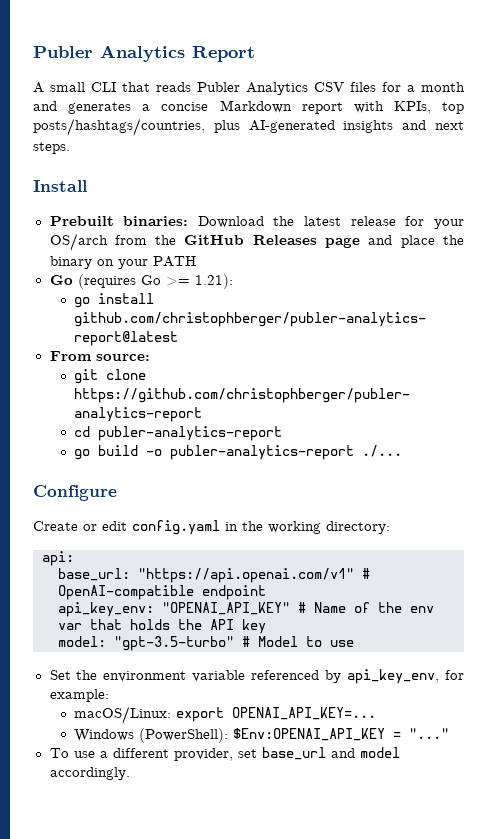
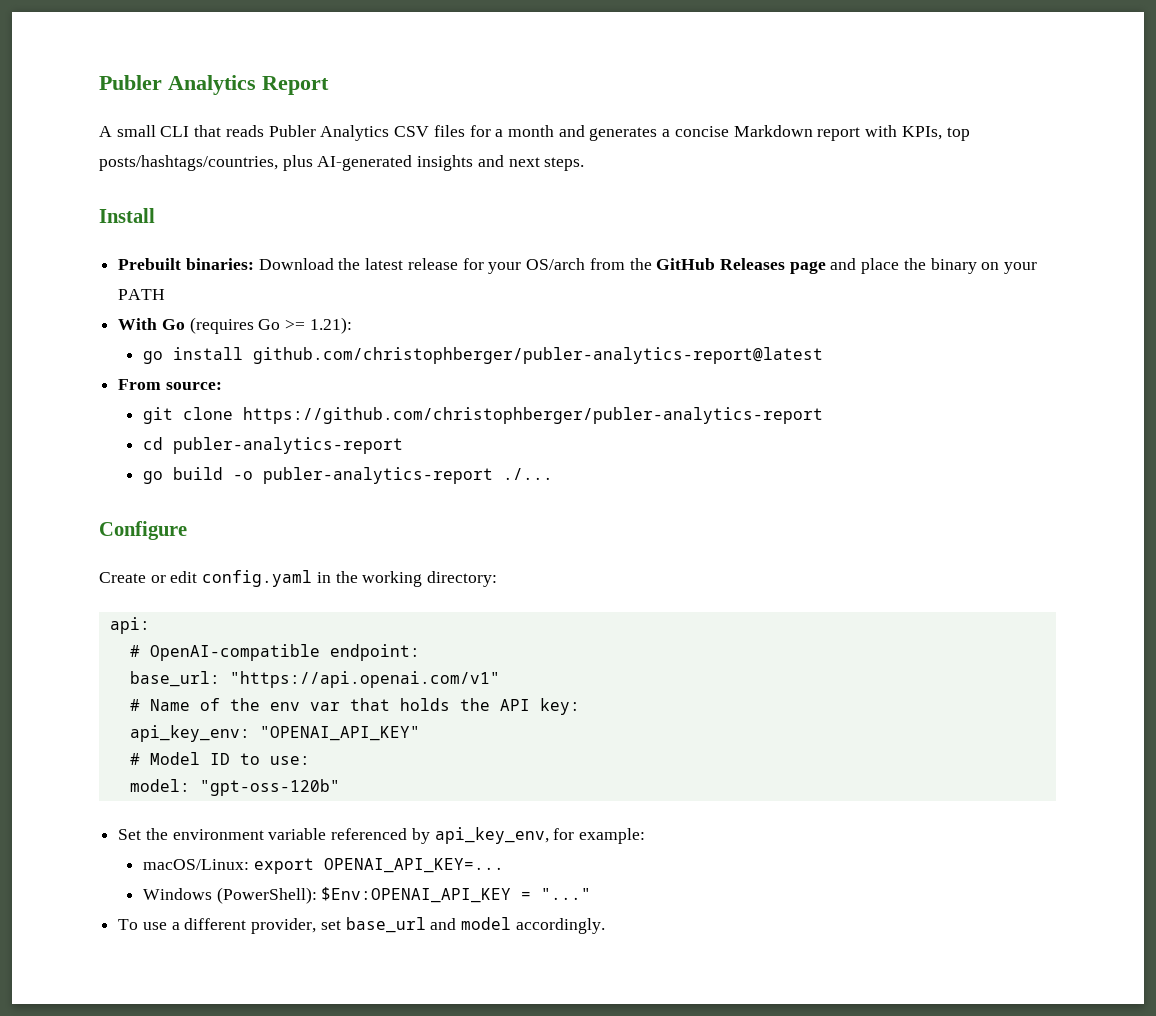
(196, 261) none -> [118,318,158,330] With
(74, 558) none -> [129,644,420,661] // # OpenAI-compatible endpoint:
[362,568,370,579] [58,585,266,600] [58,602,290,617] # OpenAI-compatible endpoint // api_key_env: "OPENAI_API_KEY" -> (500, 679) //
[242,619,266,634] [58,636,354,651] key // model: "gpt-3.5-turbo" # Model to use -> [539,698,580,715] [129,725,420,742] [129,752,310,765] [129,779,340,796] key: // api_key_env: "OPENAI_API_KEY" // # Model ID to use: // model: "gpt-oss-120b"

